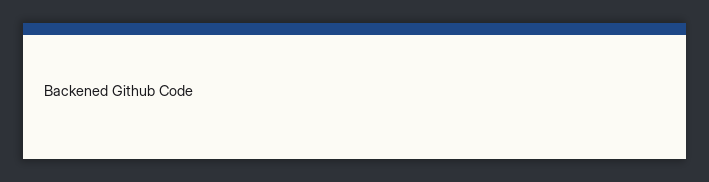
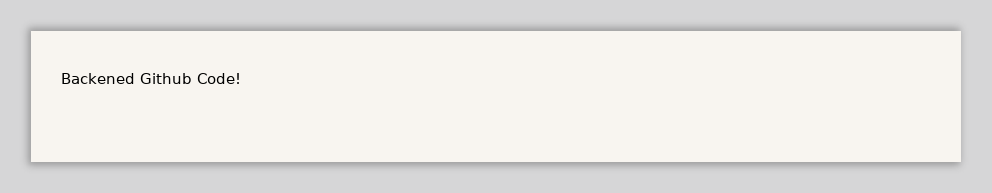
[159,85,193,96] Code -> [197,73,241,84] Code!

